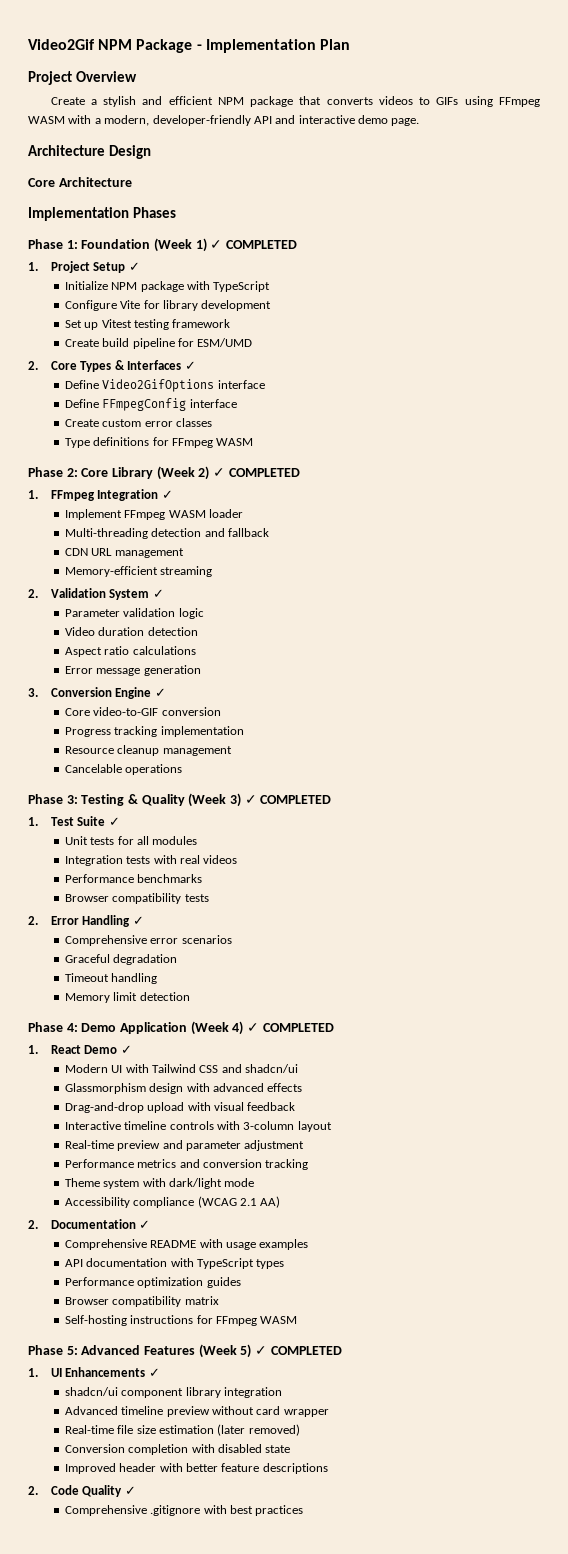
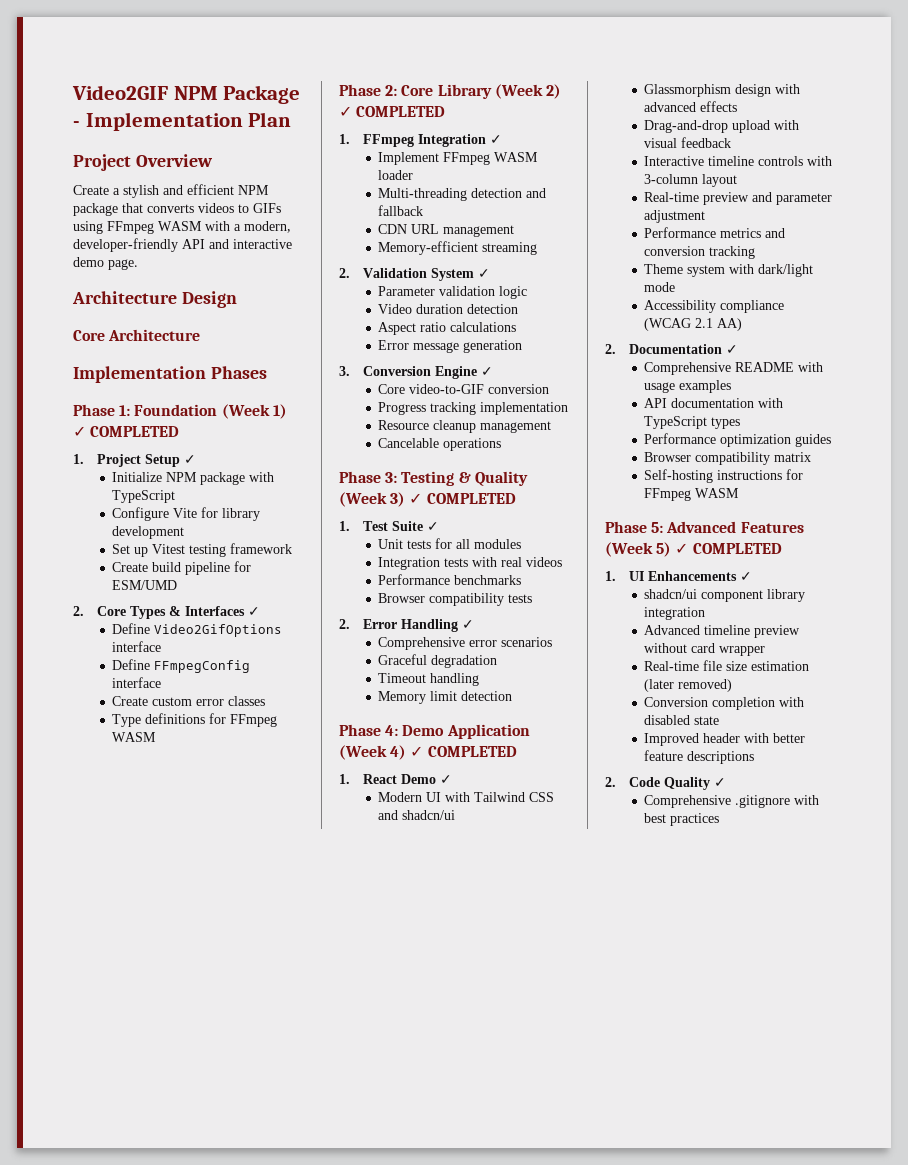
[28,39,95,50] Video2Gif -> [72,85,168,100] Video2GIF

